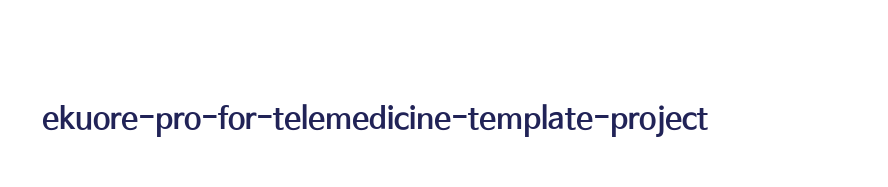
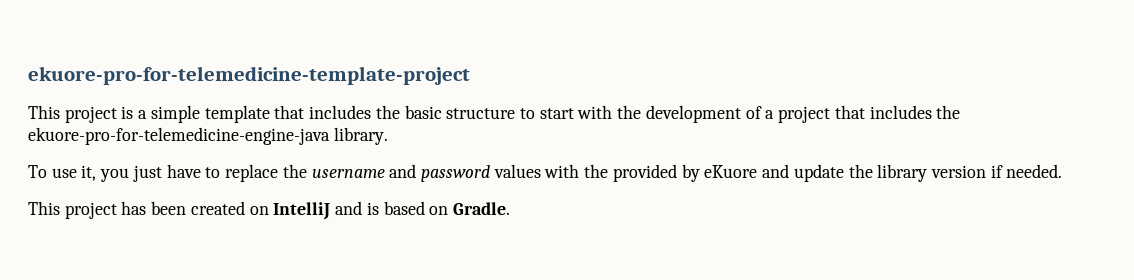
(708, 121) none -> [28,105,961,123] [28,127,388,145] [28,164,1063,182] [28,201,510,220] // This project is a simple template that includes the basic structure to start with the development of a project that includes the ekuore-pro-for-telemedicine-engine-java library. // To use it, you just have to replace the username and password values with the provided by eKuore and update the library version if needed. // This project has been created on IntelliJ and is based on Gradle.

